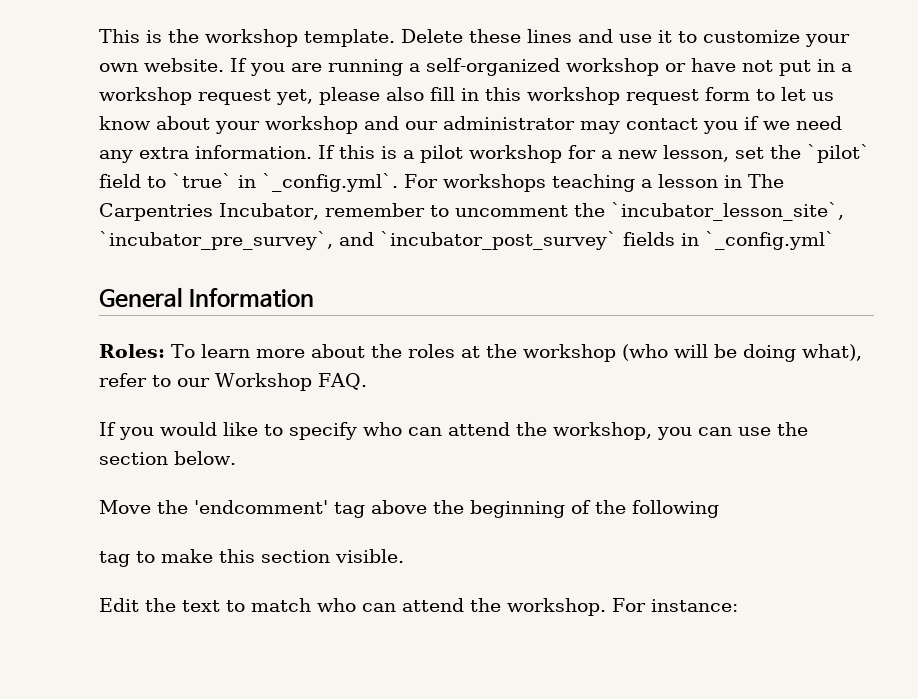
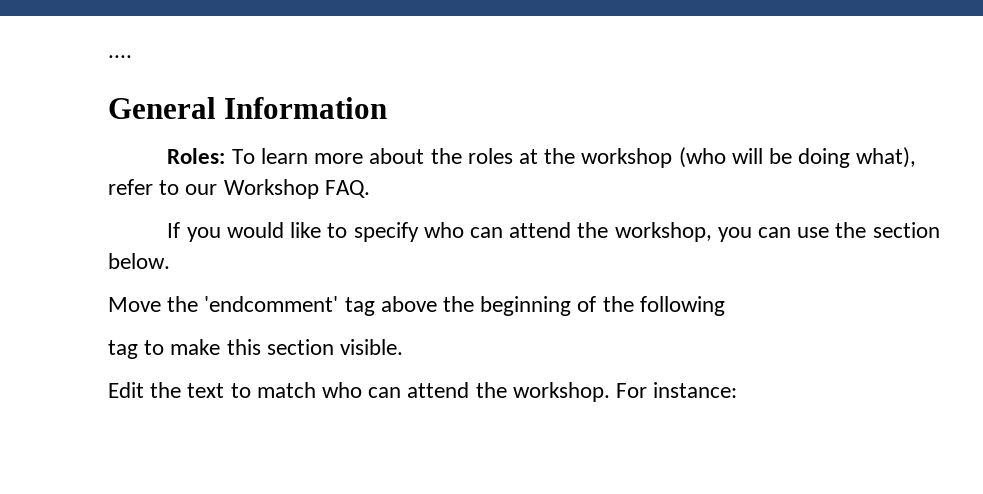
[99,29,850,47] [99,58,852,76] [99,87,834,105] [99,116,842,134] [99,144,870,163] [99,173,784,192] [99,202,844,221] [99,231,835,250] This is the workshop template. Delete these lines and use it to customize your own website. If you are running a self-organized workshop or have not put in a workshop request yet, please also fill in this workshop request form to let us know about your workshop and our administrator may contact you if we need any extra information. If this is a pilot workshop for a new lesson, set the `pilot` field to `true` in `_config.yml`. For workshops teaching a lesson in The Carpentries Incubator, remember to uncomment the `incubator_lesson_site`, `incubator_pre_survey`, and `incubator_post_survey` fields in `_config.yml` -> [108,55,132,58] ....

